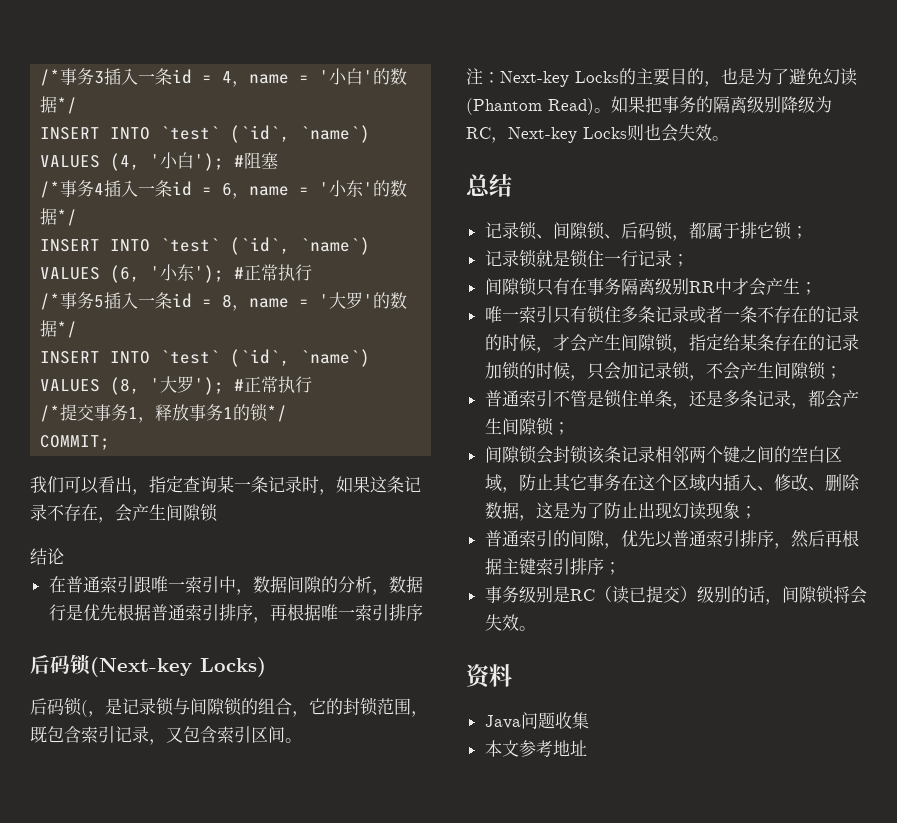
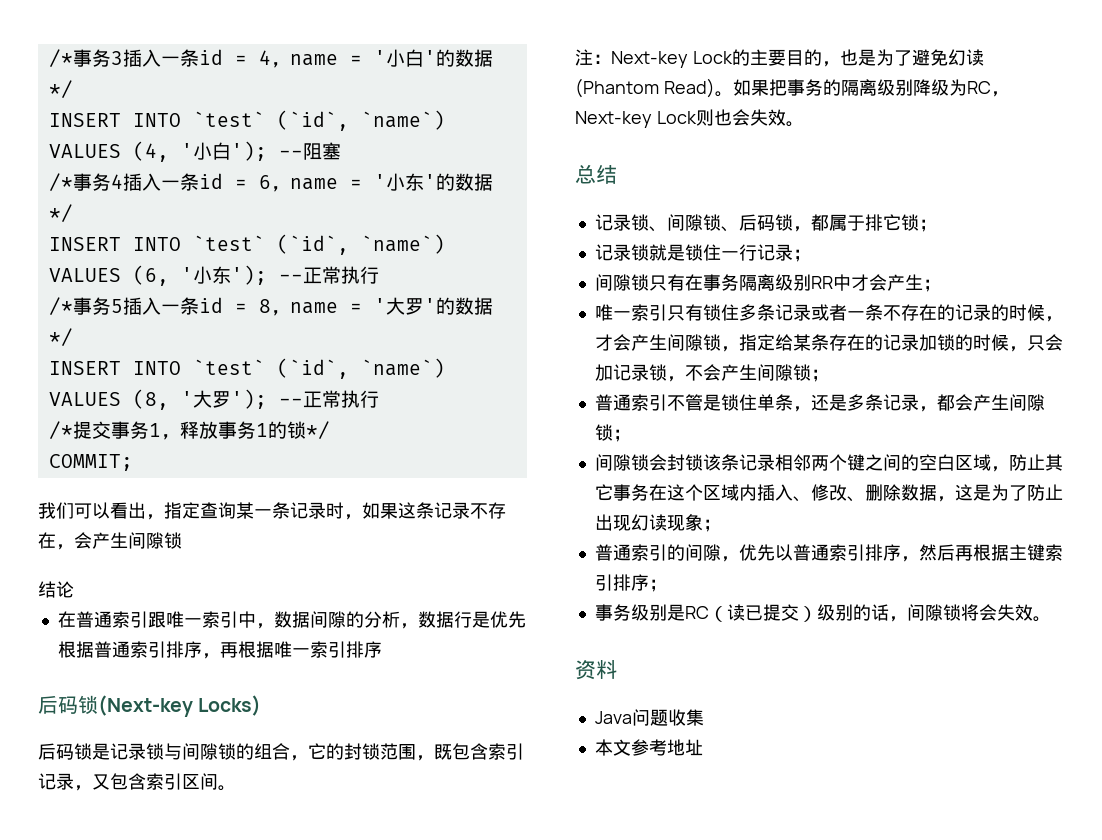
[234,155,245,167] # -> [278,150,303,158] --
[234,267,245,279] # -> [278,274,303,282] --
[234,379,245,391] # -> [278,398,303,406] --
[81,700,105,717] (， -> (92, 751) none
[575,71,619,83] Locks -> [692,51,733,64] Lock
[583,127,627,139] Locks -> [656,111,697,124] Lock

